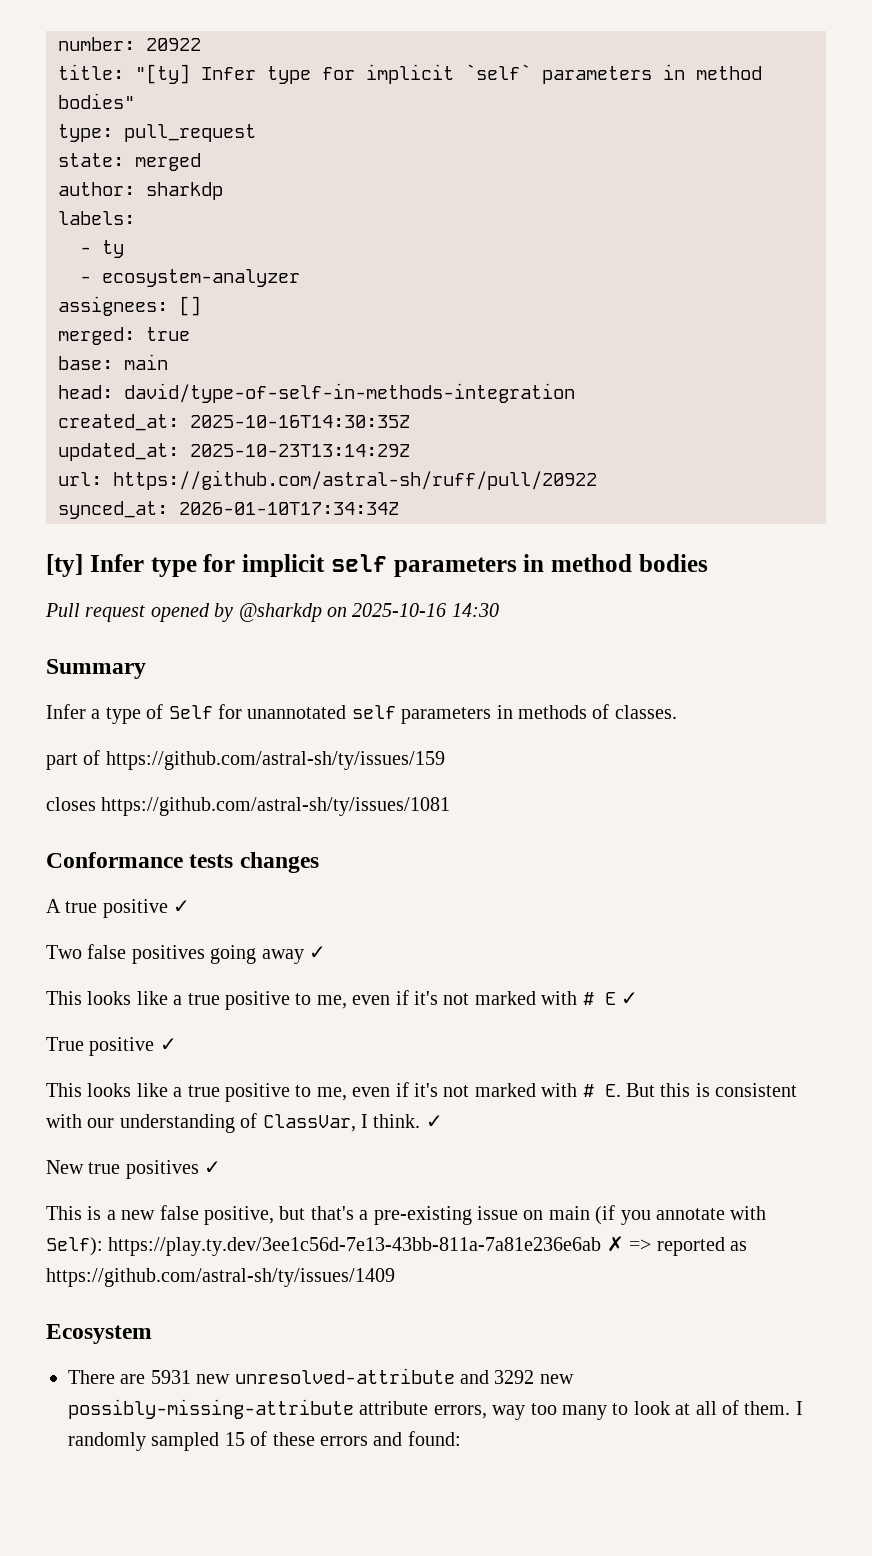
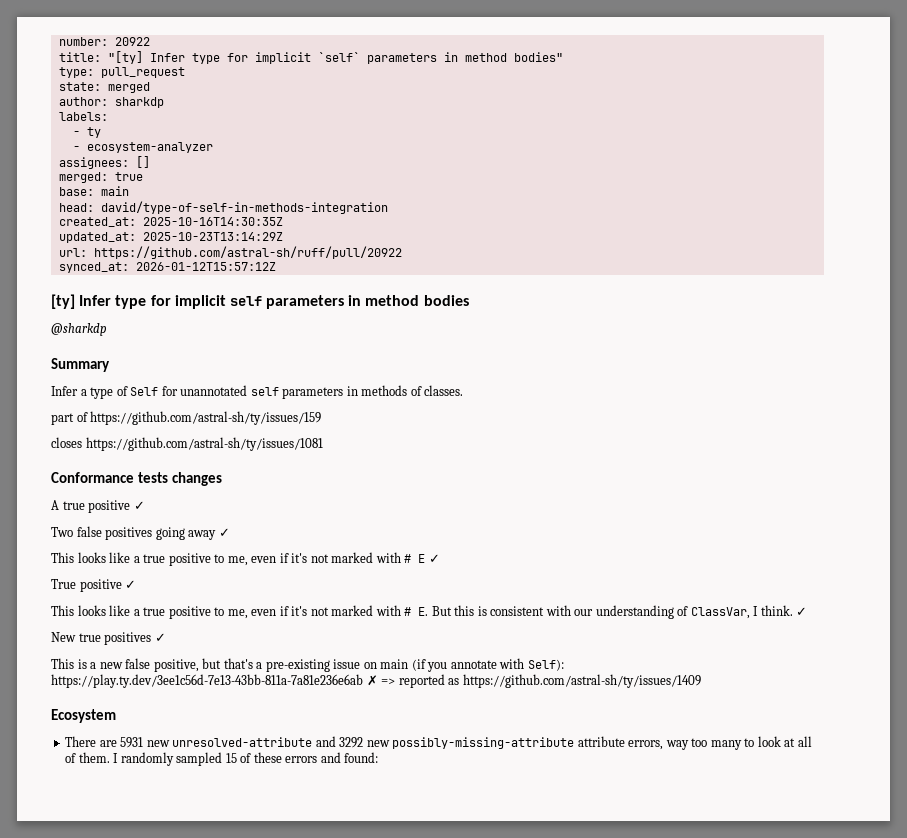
[179,502,399,515] 2026-01-10T17:34:34Z -> [135,262,276,271] 2026-01-12T15:57:12Z
[45,603,499,622] Pull request opened by @sharkdp on 2025-10-16 14:30 -> [51,323,107,336] @sharkdp

